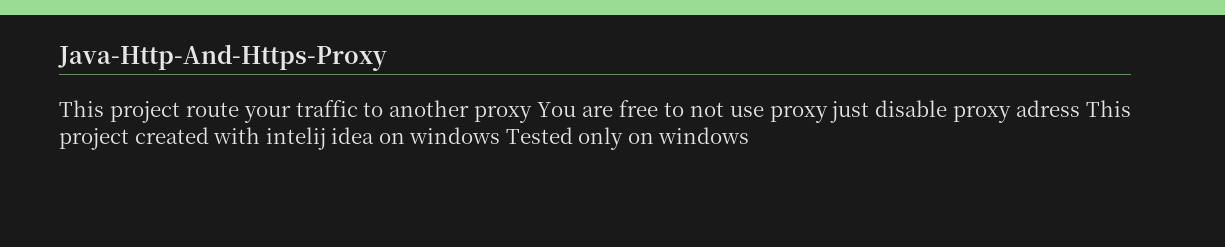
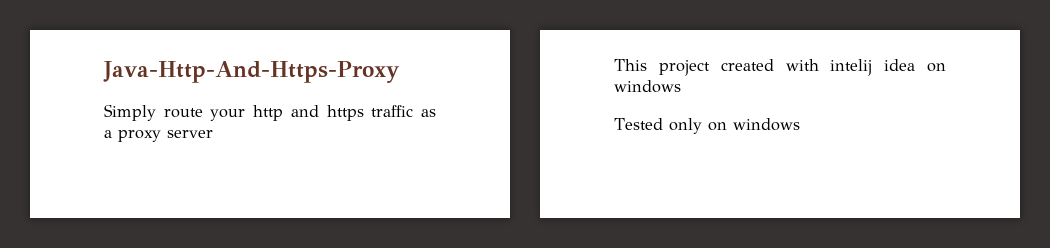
[59,100,1081,123] This project route your traffic to another proxy You are free to not use proxy just disable proxy adress -> [104,104,437,121] [104,130,213,142] Simply route your http and https traffic as a proxy server //
(501, 135) none -> (681, 86) //

